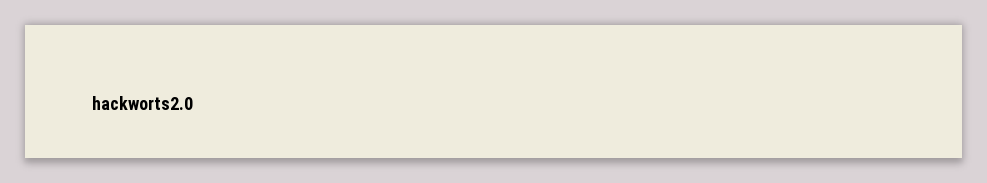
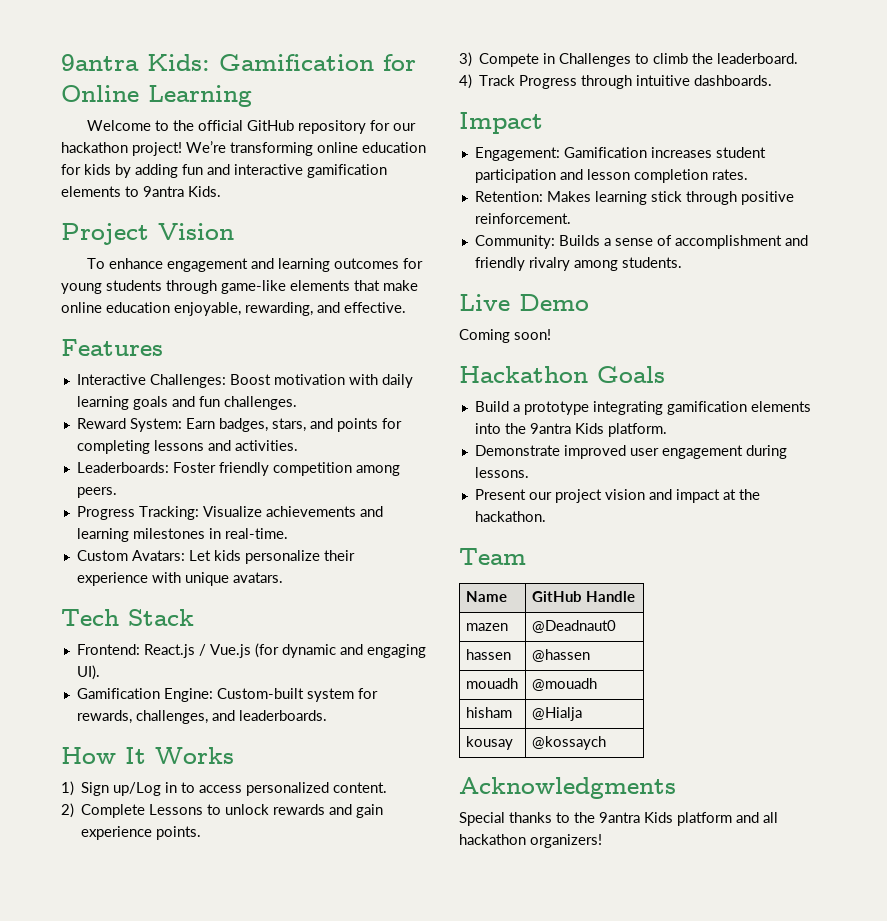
[92,96,193,110] hackworts2.0 -> [61,54,416,71] [61,85,252,107] [87,120,417,134] [61,141,426,156] [61,164,387,178] [61,186,221,197] [61,223,234,245] [87,258,424,272] [61,280,418,294] [61,302,406,316] [61,339,163,356] [76,374,413,388] [76,396,297,410] [76,418,402,432] [76,440,298,454] [76,462,400,476] [76,487,117,498] [76,506,383,520] [76,528,288,542] [76,550,355,564] [76,572,283,586] [61,609,194,626] [76,643,426,658] [76,665,100,680] [76,688,378,702] [76,710,327,724] [61,747,234,764] [61,781,388,796] [61,803,384,818] [81,826,202,840] [459,52,799,67] [459,74,773,89] [459,112,543,134] [474,147,766,161] [474,169,748,183] [474,191,794,205] [474,213,571,224] [474,235,808,249] [474,257,682,271] [459,294,589,311] [459,329,551,343] [459,366,665,383] [474,401,811,415] [474,423,667,437] [474,445,787,459] [474,467,529,478] [474,489,760,503] [474,511,546,522] [459,548,526,565] [465,591,507,602] [531,591,635,602] [465,623,508,631] [531,620,616,633] [465,649,511,660] [531,649,590,662] [465,678,518,689] [531,678,597,691] [465,707,512,718] [531,707,582,721] [465,736,513,750] [531,736,606,750] [459,777,676,799] [459,812,778,826] [459,834,602,848] 9antra Kids: Gamification for Online Learning // Welcome to the official GitHub repository for our hackathon project! We’re transforming online education for kids by adding fun and interactive gamification elements to 9antra Kids. // Project Vision // To enhance engagement and learning outcomes for young students through game-like elements that make online education enjoyable, rewarding, and effective. // Features // Interactive Challenges: Boost motivation with daily learning goals and fun challenges. // Reward System: Earn badges, stars, and points for completing lessons and activities. // Leaderboards: Foster friendly competition among peers. // Progress Tracking: Visualize achievements and learning milestones in real-time. // Custom Avatars: Let kids personalize their experience with unique avatars. // Tech Stack // Frontend: React.js / Vue.js (for dynamic and engaging UI). // Gamification Engine: Custom-built system for rewards, challenges, and leaderboards. // How It Works // 1) Sign up/Log in to access personalized content. // 2) Complete Lessons to unlock rewards and gain experience points. // 3) Compete in Challenges to climb the leaderboard. // 4) Track Progress through intuitive dashboards. // Impact // Engagement: Gamification increases student participation and lesson completion rates. // Retention: Makes learning stick through positive reinforcement. // Community: Builds a sense of accomplishment and friendly rivalry among students. // Live Demo // Coming soon! // Hackathon Goals // Build a prototype integrating gamification elements into the 9antra Kids platform. // Demonstrate improved user engagement during lessons. // Present our project vision and impact at the hackathon. // Team // Name | GitHub Handle // mazen | @Deadnaut0 // hassen | @hassen // mouadh | @mouadh // hisham | @Hialja // kousay | @kossaych // Acknowledgments // Special thanks to the 9antra Kids platform and all hackathon organizers!

